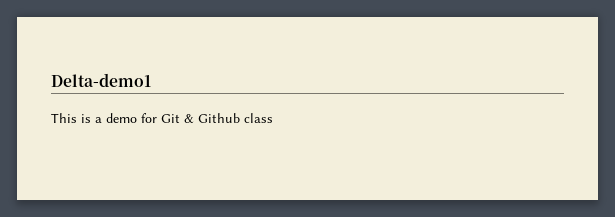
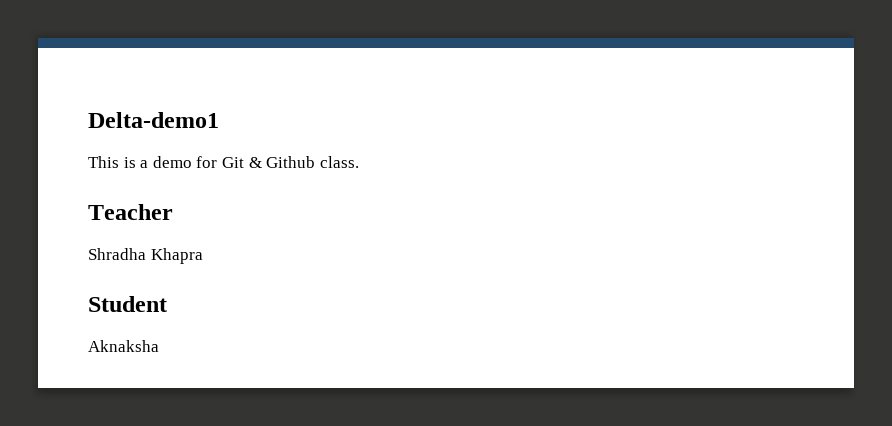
[244,113,273,123] class -> [319,156,359,168] [88,204,173,220] [88,248,203,264] [88,296,167,312] [88,340,159,352] class. // Teacher // Shradha Khapra // Student // Aknaksha

